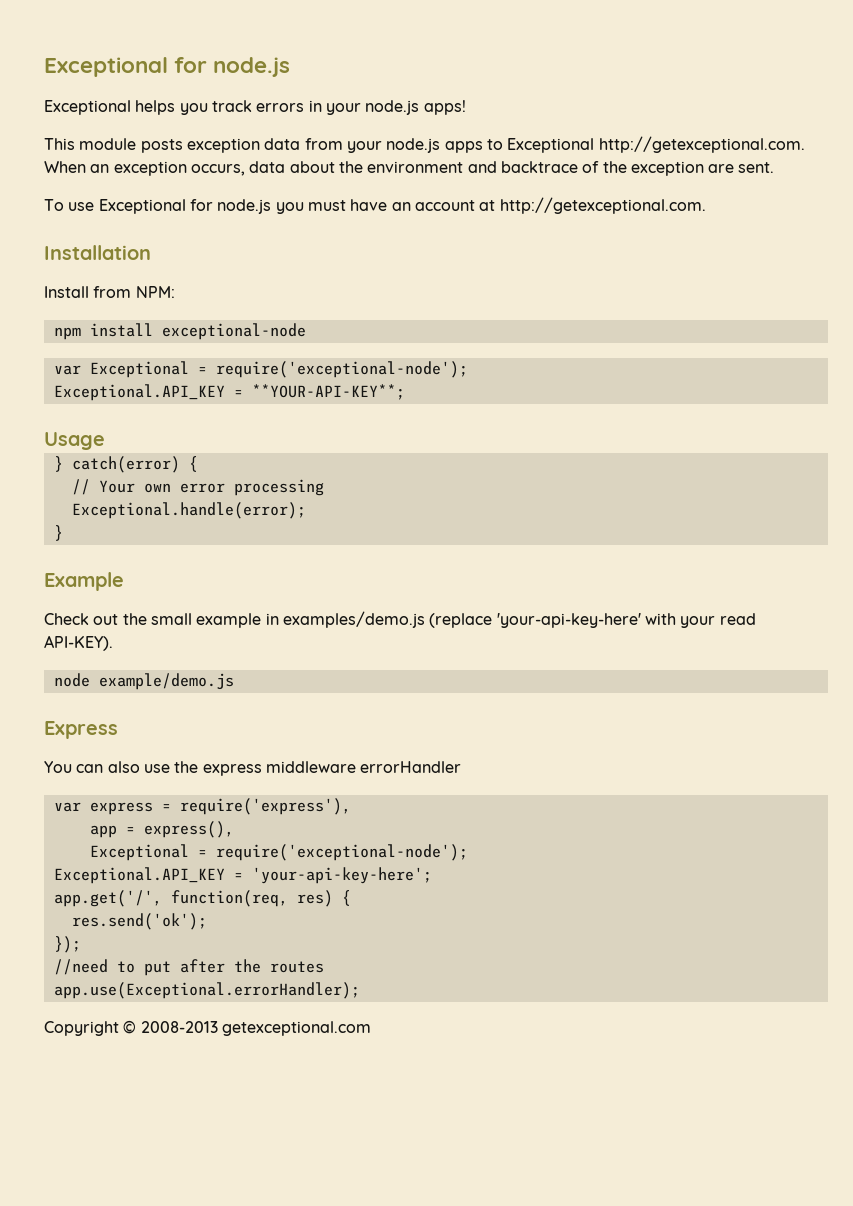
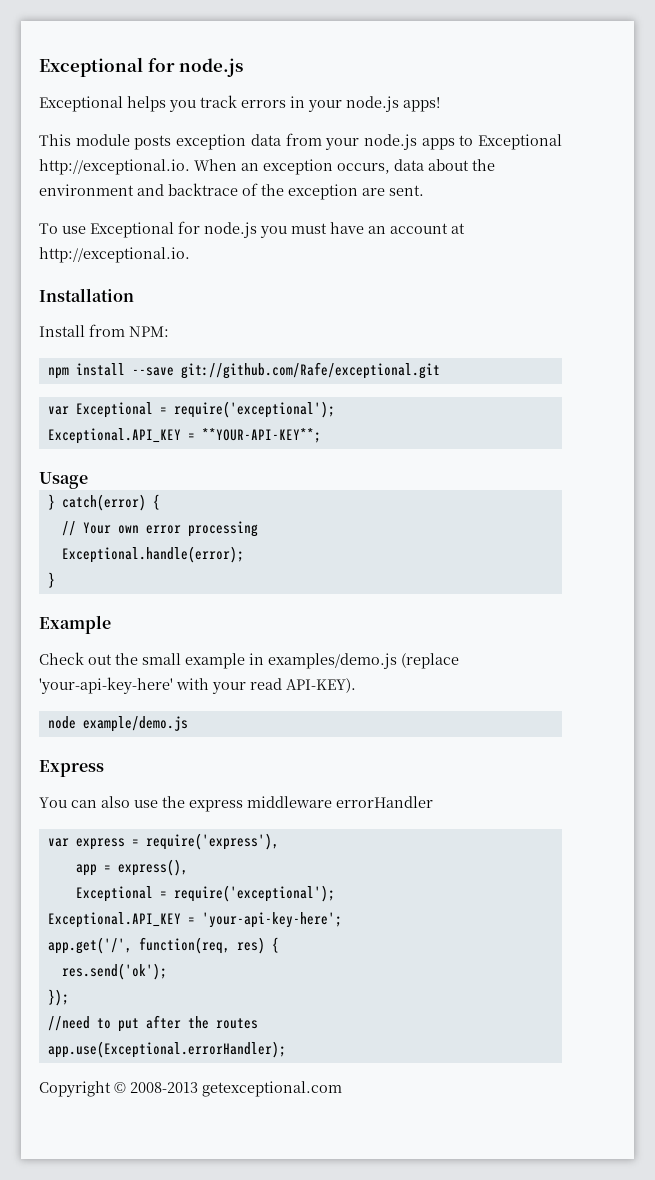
[598,136,805,153] http://getexceptional.com. -> [39,159,190,175] http://exceptional.io.
[499,197,706,214] http://getexceptional.com. -> [39,247,190,263] http://exceptional.io.
[161,323,306,340] exceptional-node -> [131,362,440,379] --save git://github.com/Rafe/exceptional.git
[215,361,468,378] require('exceptional-node'); -> [173,401,335,418] require('exceptional');
[215,844,468,861] require('exceptional-node'); -> [173,885,335,902] require('exceptional');

